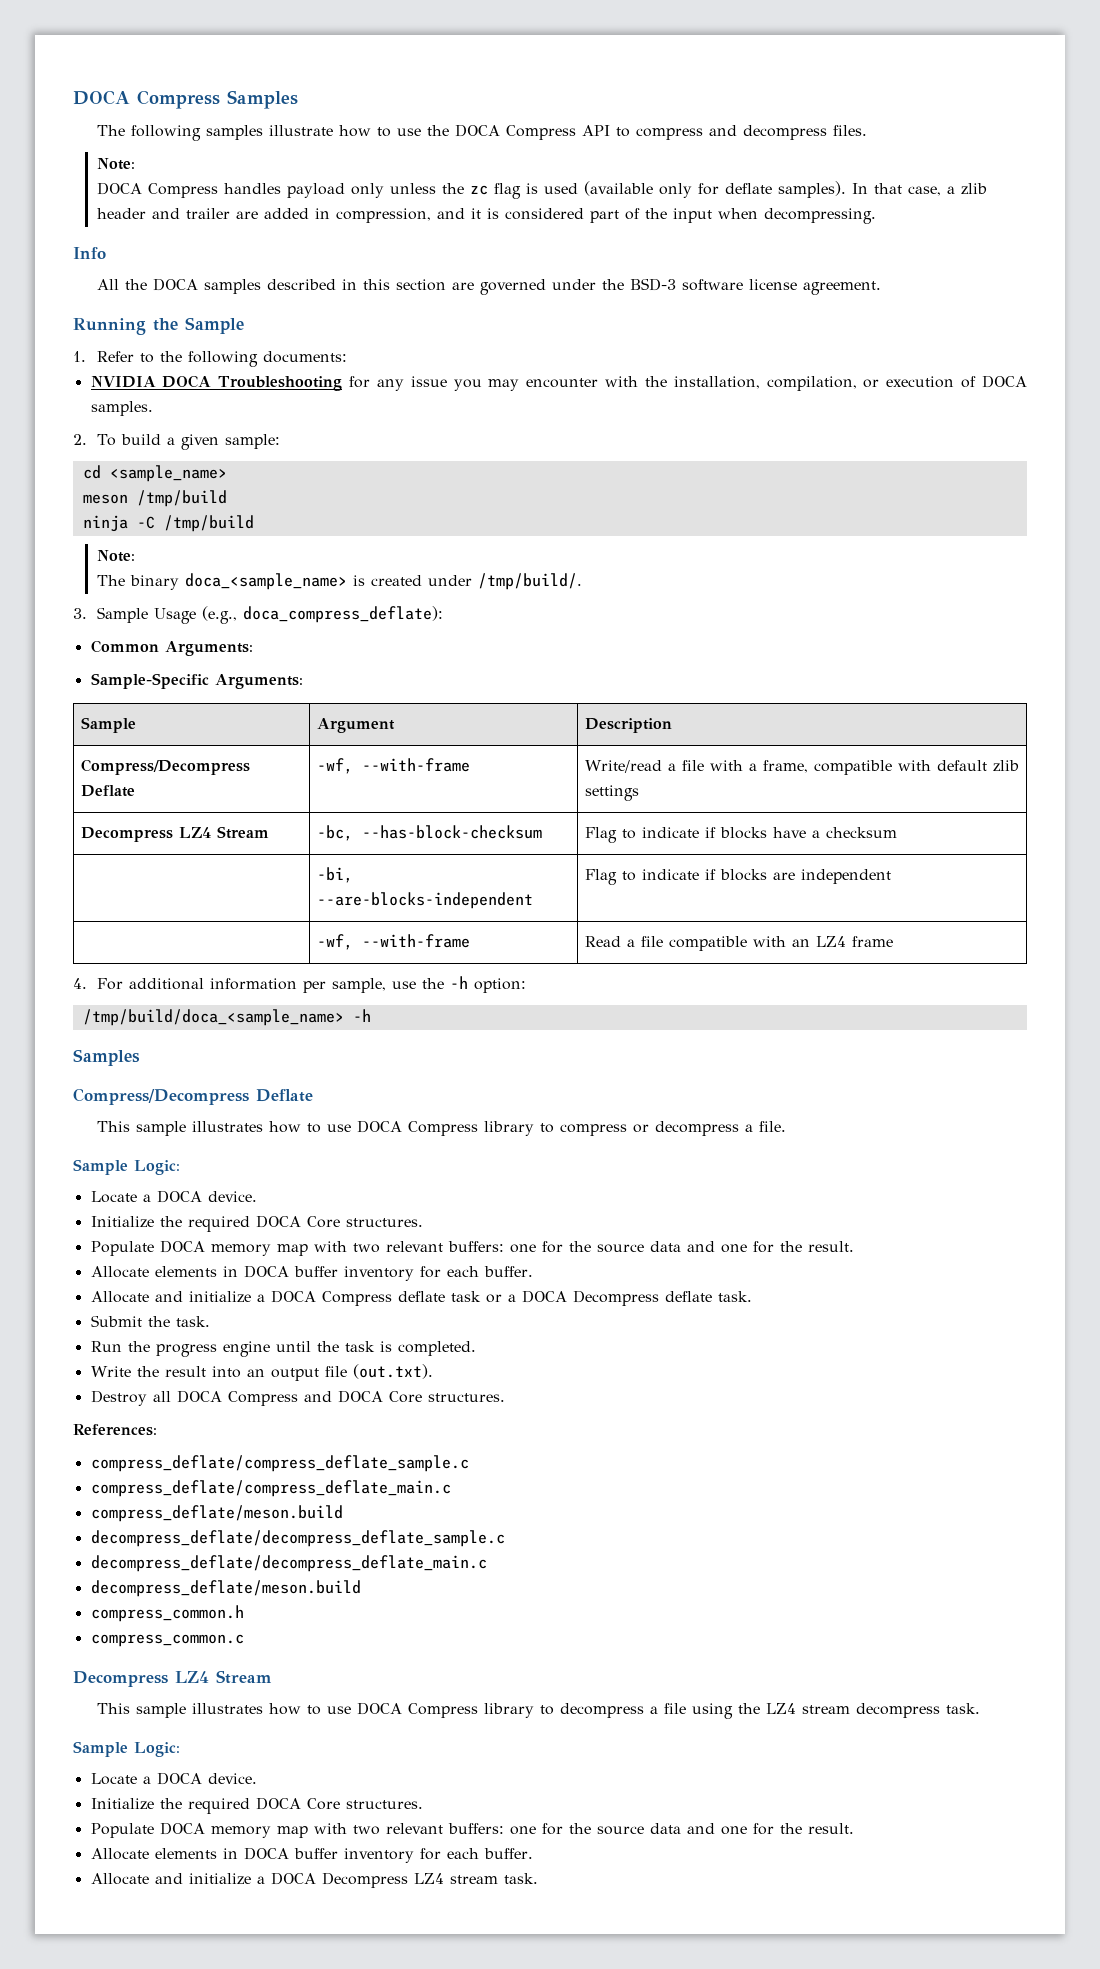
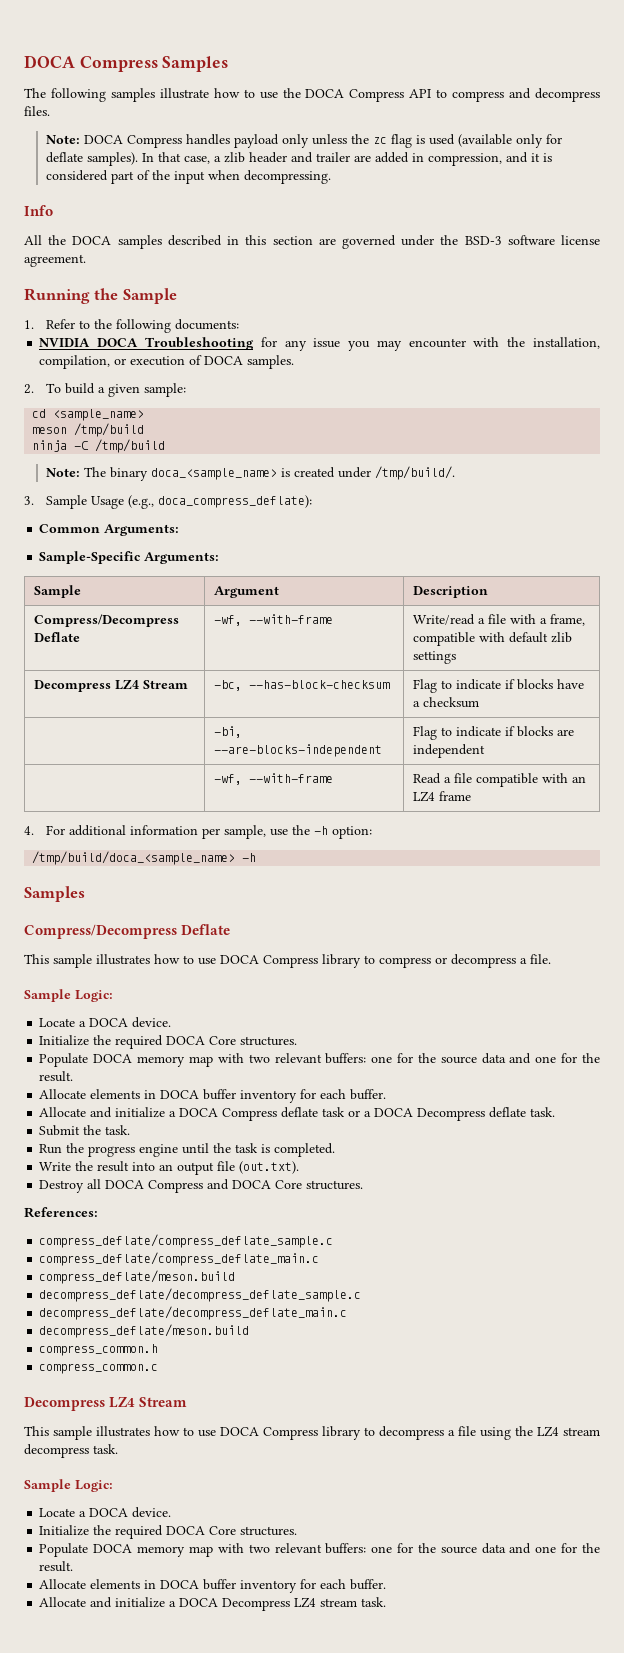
(135, 164) // -> (80, 139) none
(135, 556) // -> (80, 472) none

